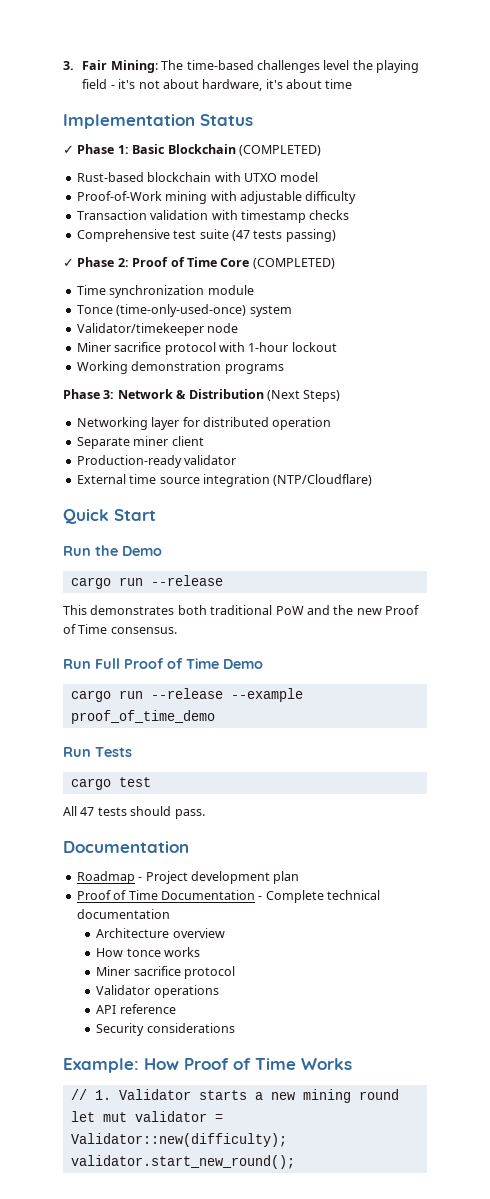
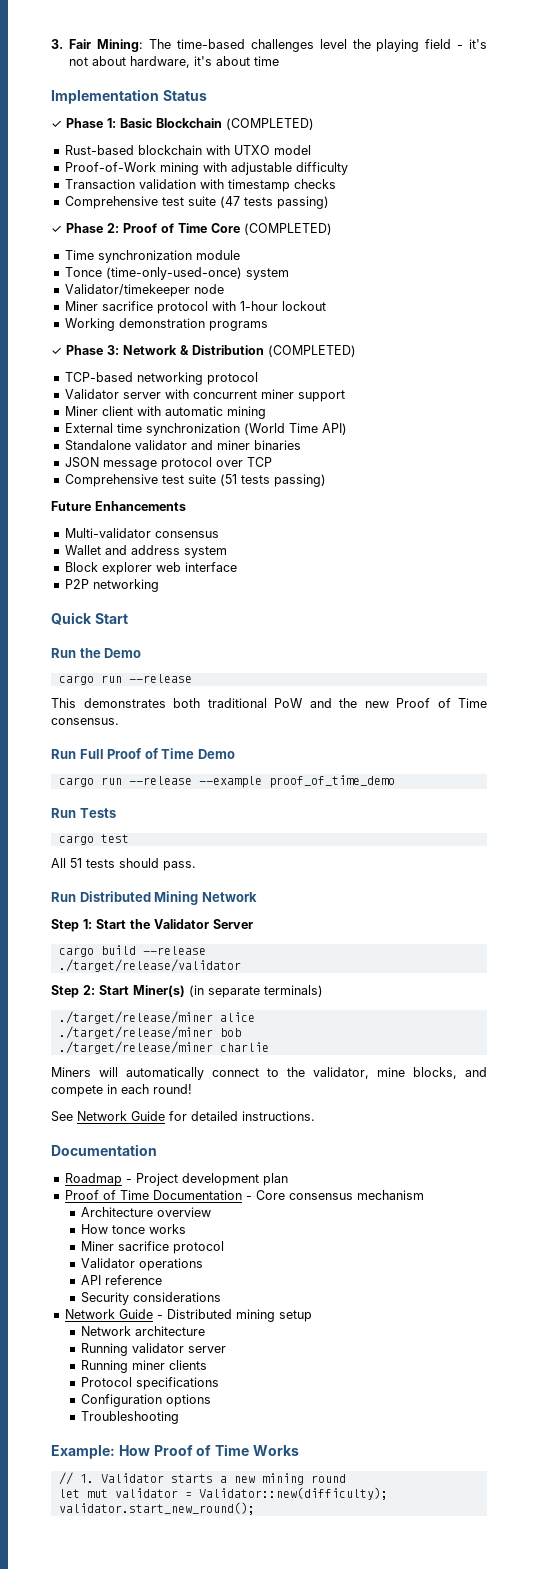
(284, 369) none -> [51,347,62,355] ✓
[266,390,341,402] [76,417,332,430] [76,436,204,449] [76,455,237,468] [76,474,373,487] (Next Steps) // Networking layer for distributed operation // Separate miner client // Production-ready validator // External time source integration (NTP/Cloudflare) -> [268,345,356,357] [64,372,258,385] [64,389,345,402] [64,406,266,419] [64,423,347,436] [64,440,301,451] [64,457,272,470] [64,474,326,487] [51,501,186,511] [64,528,219,538] [64,545,227,558] [64,562,237,575] [64,579,159,592] (COMPLETED) // TCP-based networking protocol // Validator server with concurrent miner support // Miner client with automatic mining // External time synchronization (World Time API) // Standalone validator and miner binaries // JSON message protocol over TCP // Comprehensive test suite (51 tests passing) // Future Enhancements // Multi-validator consensus // Wallet and address system // Block explorer web interface // P2P networking
[80,807,95,816] 47 -> [70,858,82,868] 51
(205, 814) none -> [51,891,257,905] [51,919,253,932] [58,945,206,957] [58,959,241,972] [51,985,323,998] [58,1011,255,1024] [58,1026,241,1039] [58,1041,269,1054] [51,1067,487,1080] [51,1084,192,1097] [51,1111,315,1122] // Run Distributed Mining Network // Step 1: Start the Validator Server // cargo build --release // ./target/release/validator // Step 2: Start Miner(s) (in separate terminals) // ./target/release/miner alice // ./target/release/miner bob // ./target/release/miner charlie // Miners will automatically connect to the validator, mine blocks, and compete in each round! // See Network Guide for detailed instructions.
[265,890,380,903] [76,909,170,919] Complete technical documentation -> [255,1190,424,1200] Core consensus mechanism
(235, 1028) none -> [64,1309,312,1322] [81,1326,206,1336] [81,1343,227,1356] [81,1360,208,1373] [81,1377,220,1390] [81,1394,212,1407] [81,1411,180,1424] // Network Guide - Distributed mining setup // Network architecture // Running validator server // Running miner clients // Protocol specifications // Configuration options // Troubleshooting

